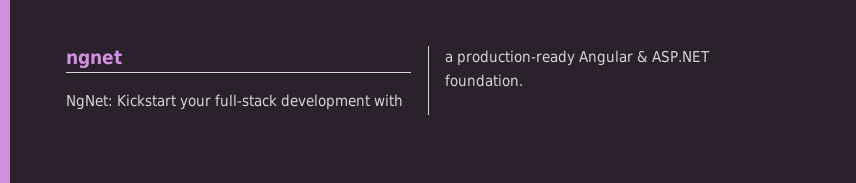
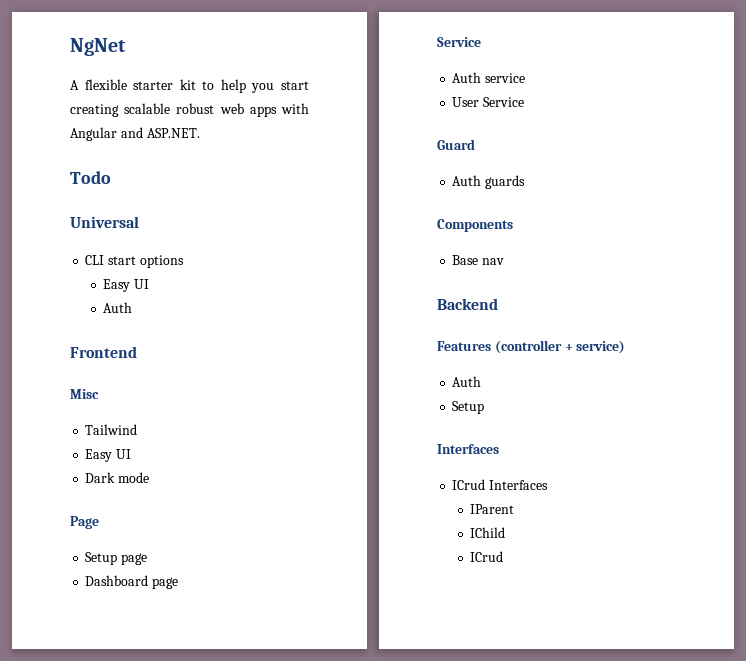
[66,50,122,69] [66,94,404,110] [445,50,711,66] [445,74,523,87] ngnet // NgNet: Kickstart your full-stack development with a production-ready Angular & ASP.NET foundation. -> [70,38,126,56] [70,79,309,93] [70,103,309,117] [70,127,200,141] [70,171,111,184] [70,216,139,228] [85,255,184,268] [103,279,150,292] [103,302,133,313] [70,346,137,358] [70,389,99,399] [85,424,138,435] [85,449,132,462] [85,472,150,483] [70,516,99,529] [85,552,148,565] [85,575,179,589] [437,37,481,47] [452,72,526,83] [452,97,525,107] [437,139,475,150] [452,175,526,189] [437,219,513,232] [452,255,505,265] [437,298,498,310] [437,340,626,354] [452,376,482,387] [452,401,485,414] [437,444,499,454] [452,479,549,490] [470,504,515,514] [470,527,506,538] [470,551,504,562] NgNet // A flexible starter kit to help you start creating scalable robust web apps with Angular and ASP.NET. // Todo // Universal // CLI start options // Easy UI // Auth // Frontend // Misc // Tailwind // Easy UI // Dark mode // Page // Setup page // Dashboard page // Service // Auth service // User Service // Guard // Auth guards // Components // Base nav // Backend // Features (controller + service) // Auth // Setup // Interfaces // ICrud Interfaces // IParent // IChild // ICrud

